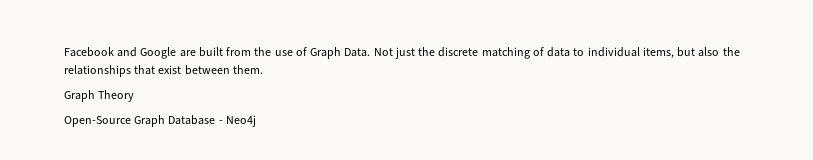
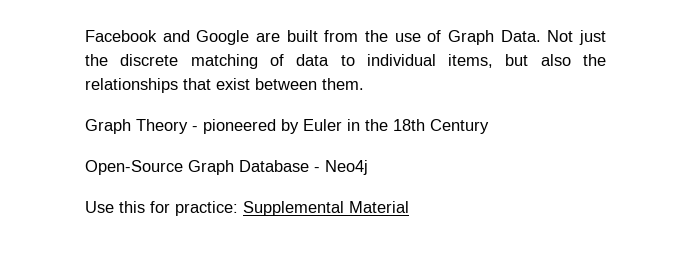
(135, 96) none -> [192,119,489,134] - pioneered by Euler in the 18th Century
(256, 121) none -> [85,201,409,216] // Use this for practice: Supplemental Material

